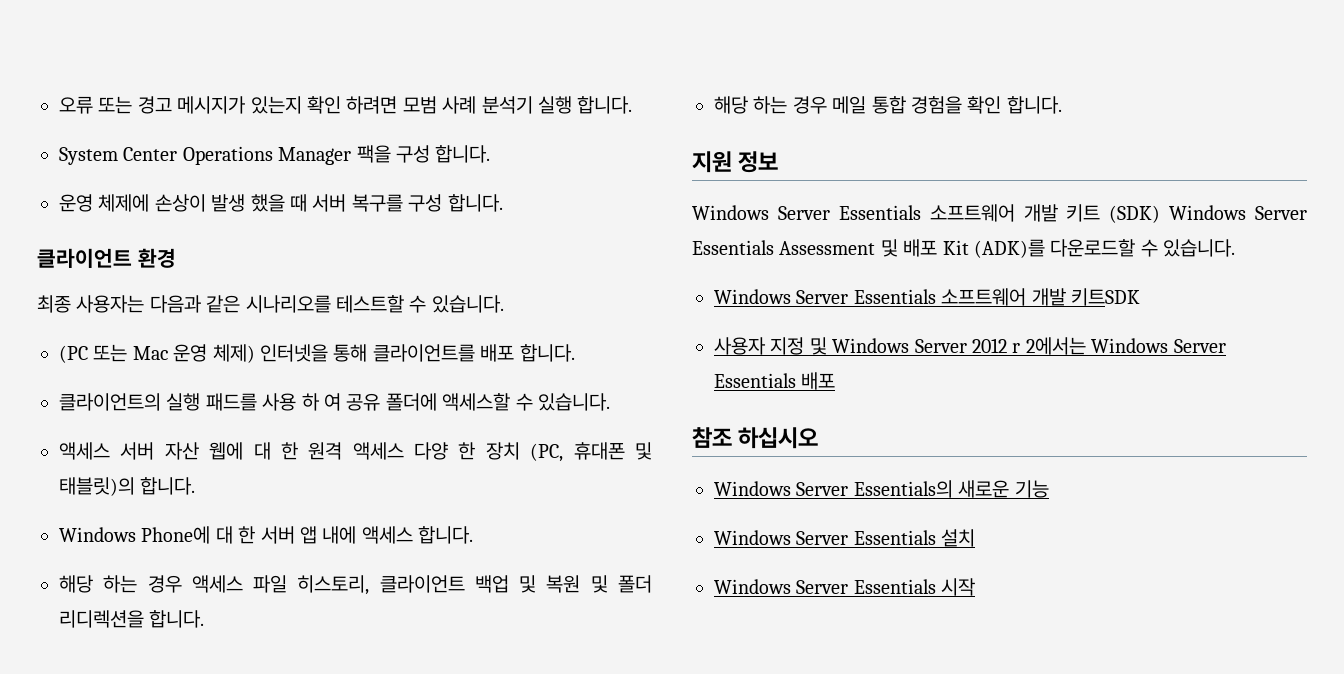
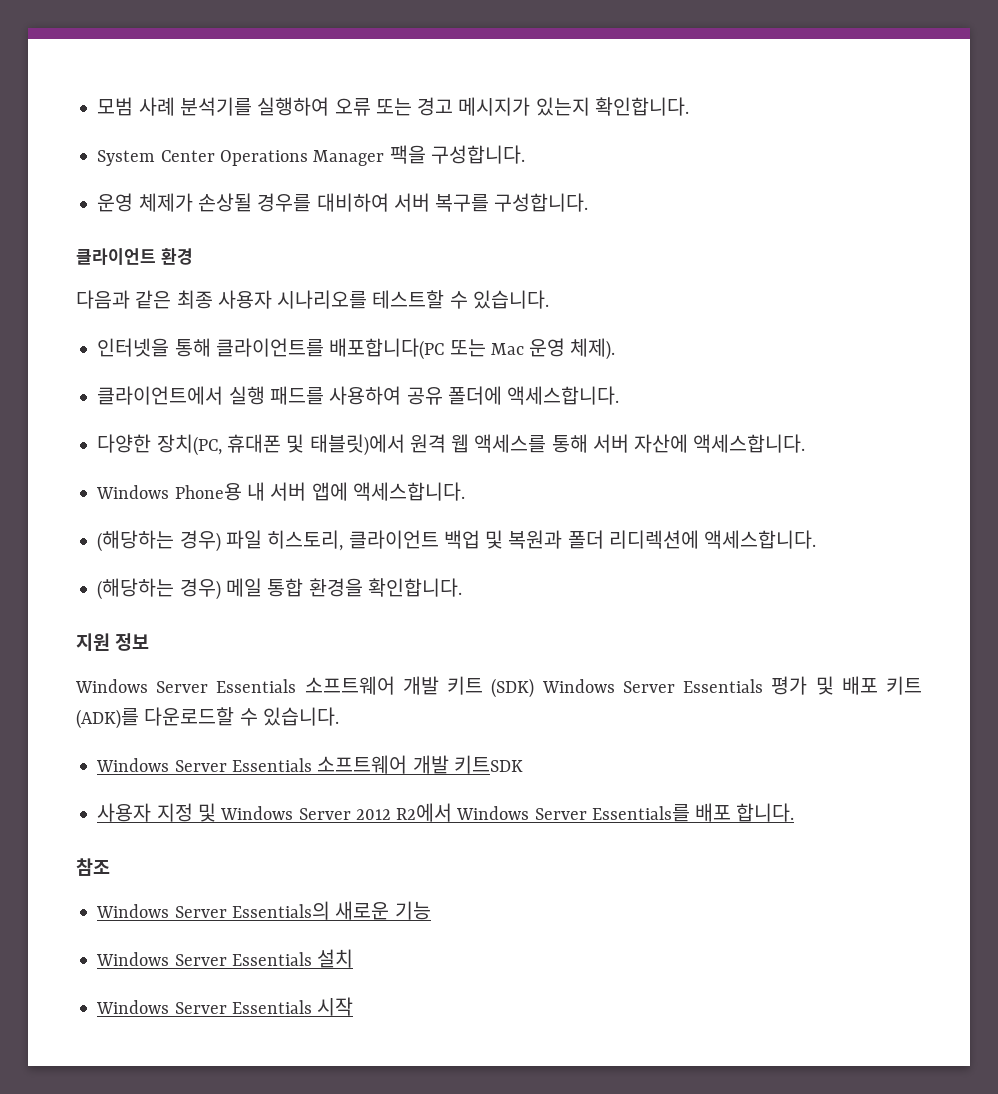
(59, 105) none -> [97,97,330,116] 모범 사례 분석기를 실행하여
[307,96,633,114] 확인 하려면 모범 사례 분석기 실행 합니다. -> [594,97,689,116] 확인합니다.
[396,145,491,163] [59,194,503,212] [37,248,176,268] [37,295,504,313] [59,344,575,363] [59,393,610,411] [59,442,653,462] [59,477,196,496] [59,526,474,544] [59,575,243,593] 구성 합니다. // 운영 체제에 손상이 발생 했을 때 서버 복구를 구성 합니다. // 클라이언트 환경 // 최종 사용자는 다음과 같은 시나리오를 테스트할 수 있습니다. // (PC 또는 Mac 운영 체제) 인터넷을 통해 클라이언트를 배포 합니다. // 클라이언트의 실행 패드를 사용 하 여 공유 폴더에 액세스할 수 있습니다. // 액세스 서버 자산 웹에 대 한 원격 액세스 다양 한 장치 (PC, 휴대폰 및 태블릿)의 합니다. // Windows Phone에 대 한 서버 앱 내에 액세스 합니다. // 해당 하는 경우 액세스 -> [430,145,525,164] [97,193,589,212] [76,248,193,265] [76,290,549,309] [97,338,616,360] [97,386,620,405] [97,434,806,456] [96,482,465,501] [97,530,221,552] 구성합니다. // 운영 체제가 손상될 경우를 대비하여 서버 복구를 구성합니다. // 클라이언트 환경 // 다음과 같은 최종 사용자 시나리오를 테스트할 수 있습니다. // 인터넷을 통해 클라이언트를 배포합니다(PC 또는 Mac 운영 체제). // 클라이언트에서 실행 패드를 사용하여 공유 폴더에 액세스합니다. // 다양한 장치(PC, 휴대폰 및 태블릿)에서 원격 웹 액세스를 통해 서버 자산에 액세스합니다. // Windows Phone용 내 서버 앱에 액세스합니다. // (해당하는 경우)
[546,575,652,593] [59,610,205,628] [714,96,1062,114] 복원 및 폴더 리디렉션을 합니다. // 해당 하는 경우 메일 통합 경험을 확인 합니다. -> [508,530,817,549] [97,578,462,600] 복원과 폴더 리디렉션에 액세스합니다. // (해당하는 경우) 메일 통합 환경을 확인합니다.
[779,241,876,255] Assessment -> [771,676,808,695] 평가
[942,240,969,255] Kit -> [886,676,923,695] 키트
[1012,337,1226,355] [714,372,836,390] r 2에서는 Windows Server Essentials 배포 -> [396,803,795,822] R2에서 Windows Server Essentials를 배포 합니다.
[738,427,819,449] 하십시오 -> (110, 867) none

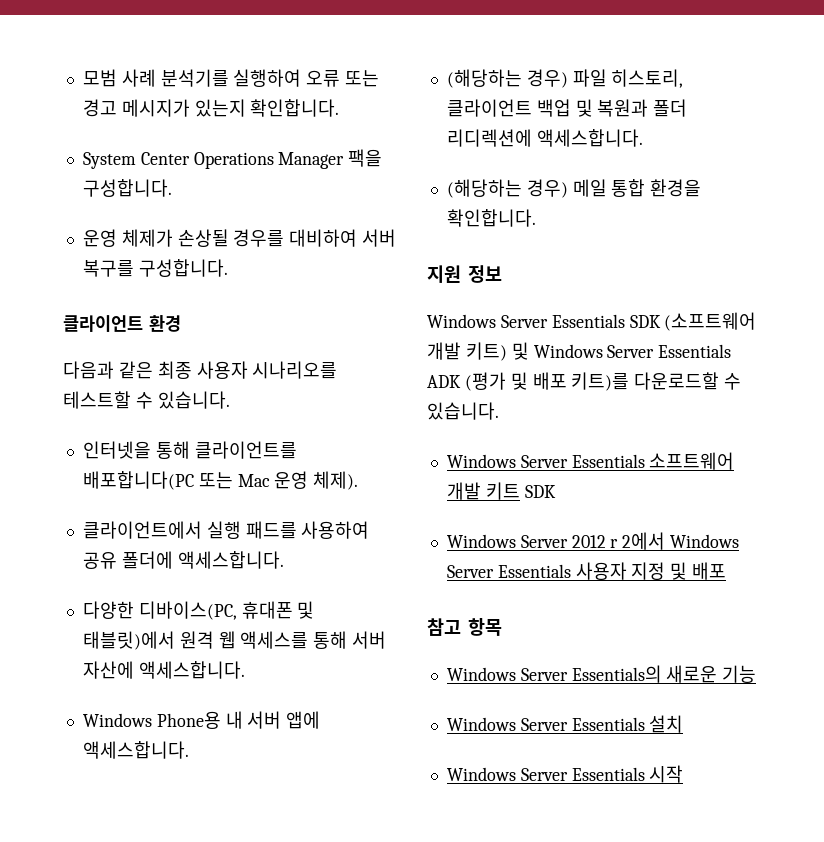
[156,434,222,456] 장치(PC, -> [138,601,237,620] 디바이스(PC,
[304,676,923,698] [76,708,139,729] 소프트웨어 개발 키트 (SDK) Windows Server Essentials 평가 및 배포 키트 (ADK)를 -> [629,312,757,331] [427,342,732,361] [427,372,630,391] SDK (소프트웨어 개발 키트) 및 Windows Server Essentials ADK (평가 및 배포 키트)를
[453,755,523,774] [97,803,795,822] [76,858,110,876] 키트SDK // 사용자 지정 및 Windows Server 2012 R2에서 Windows Server Essentials를 배포 합니다. // 참조 -> [485,482,556,500] [446,532,740,550] [446,562,727,580] [427,618,502,636] 키트 SDK // Windows Server 2012 r 2에서 Windows Server Essentials 사용자 지정 및 배포 // 참고 항목

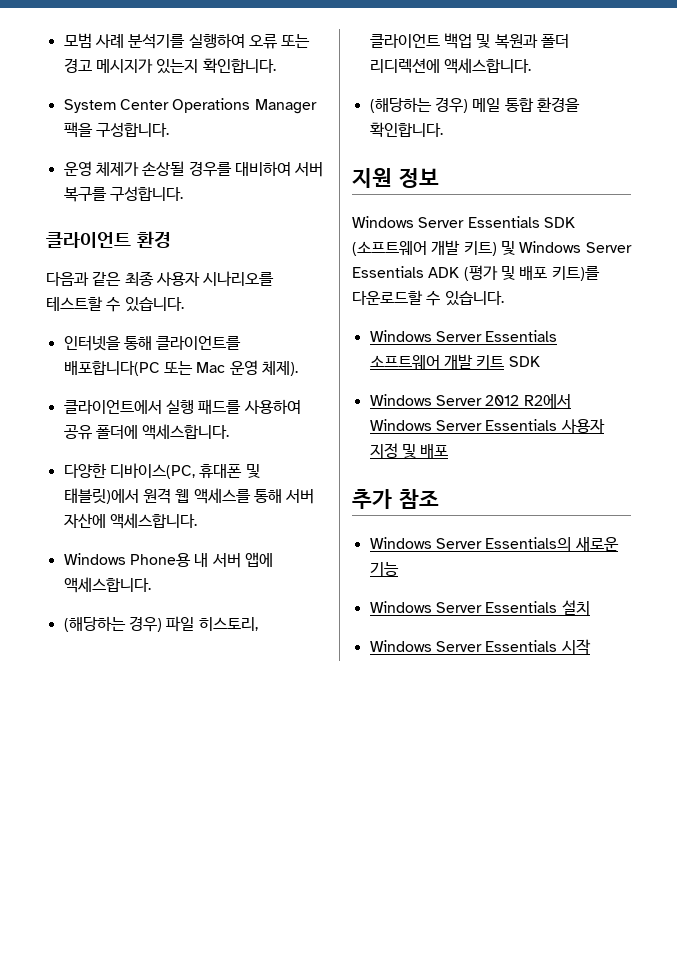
[610,532,666,550] r 2에서 -> [523,394,571,408] R2에서
[427,618,502,636] 참고 항목 -> [352,489,439,509] 추가 참조

